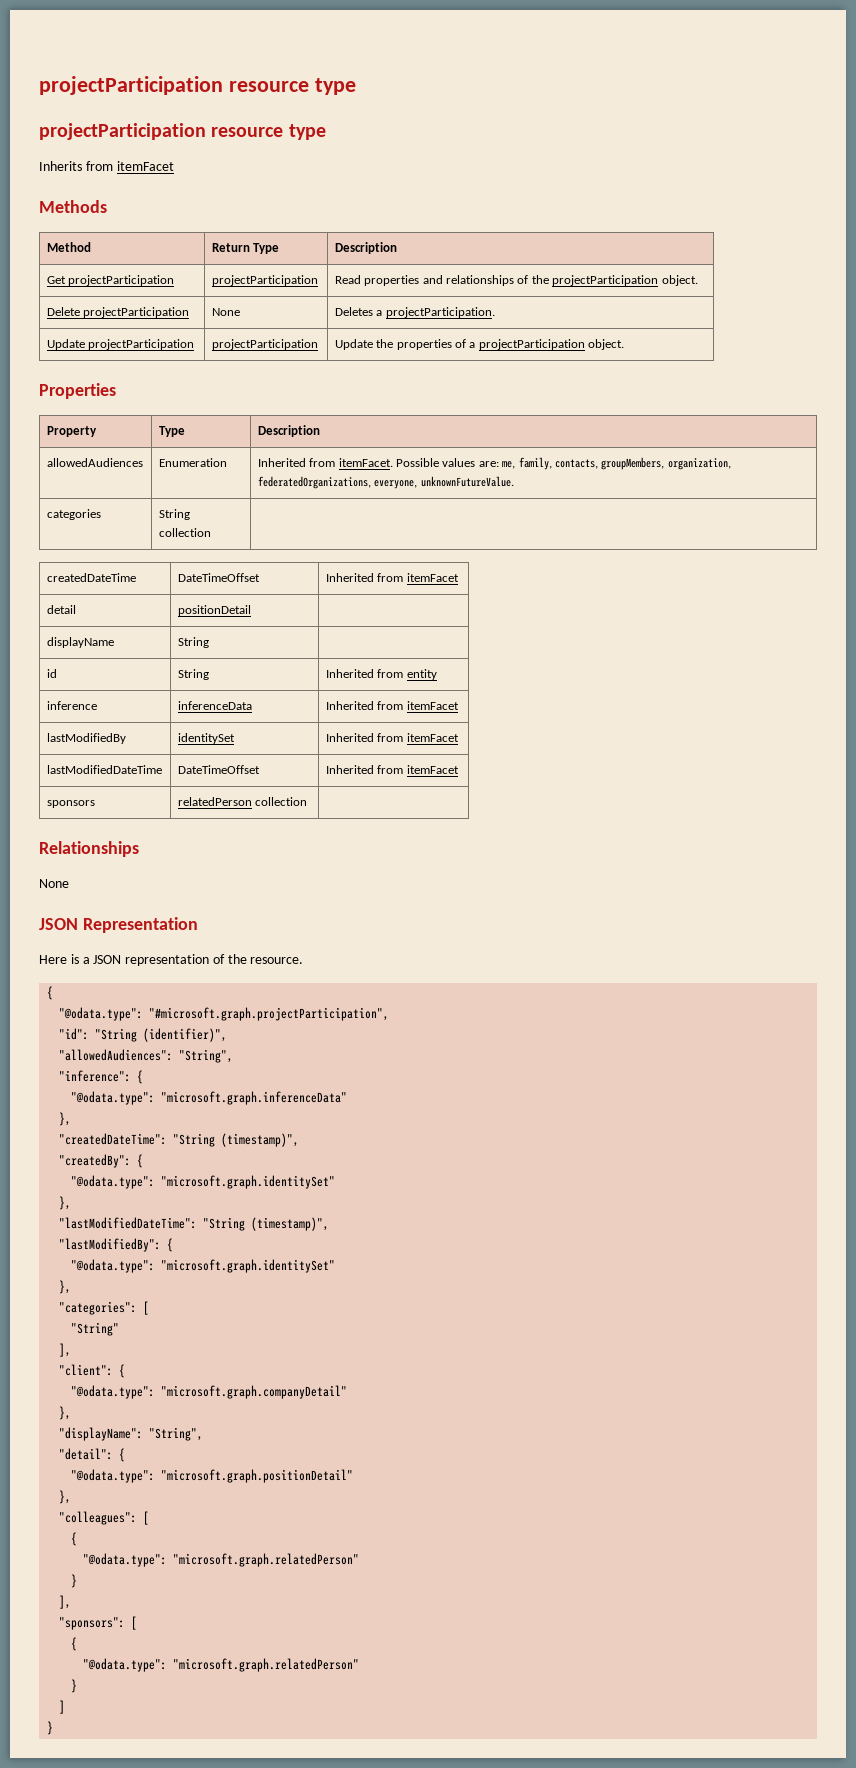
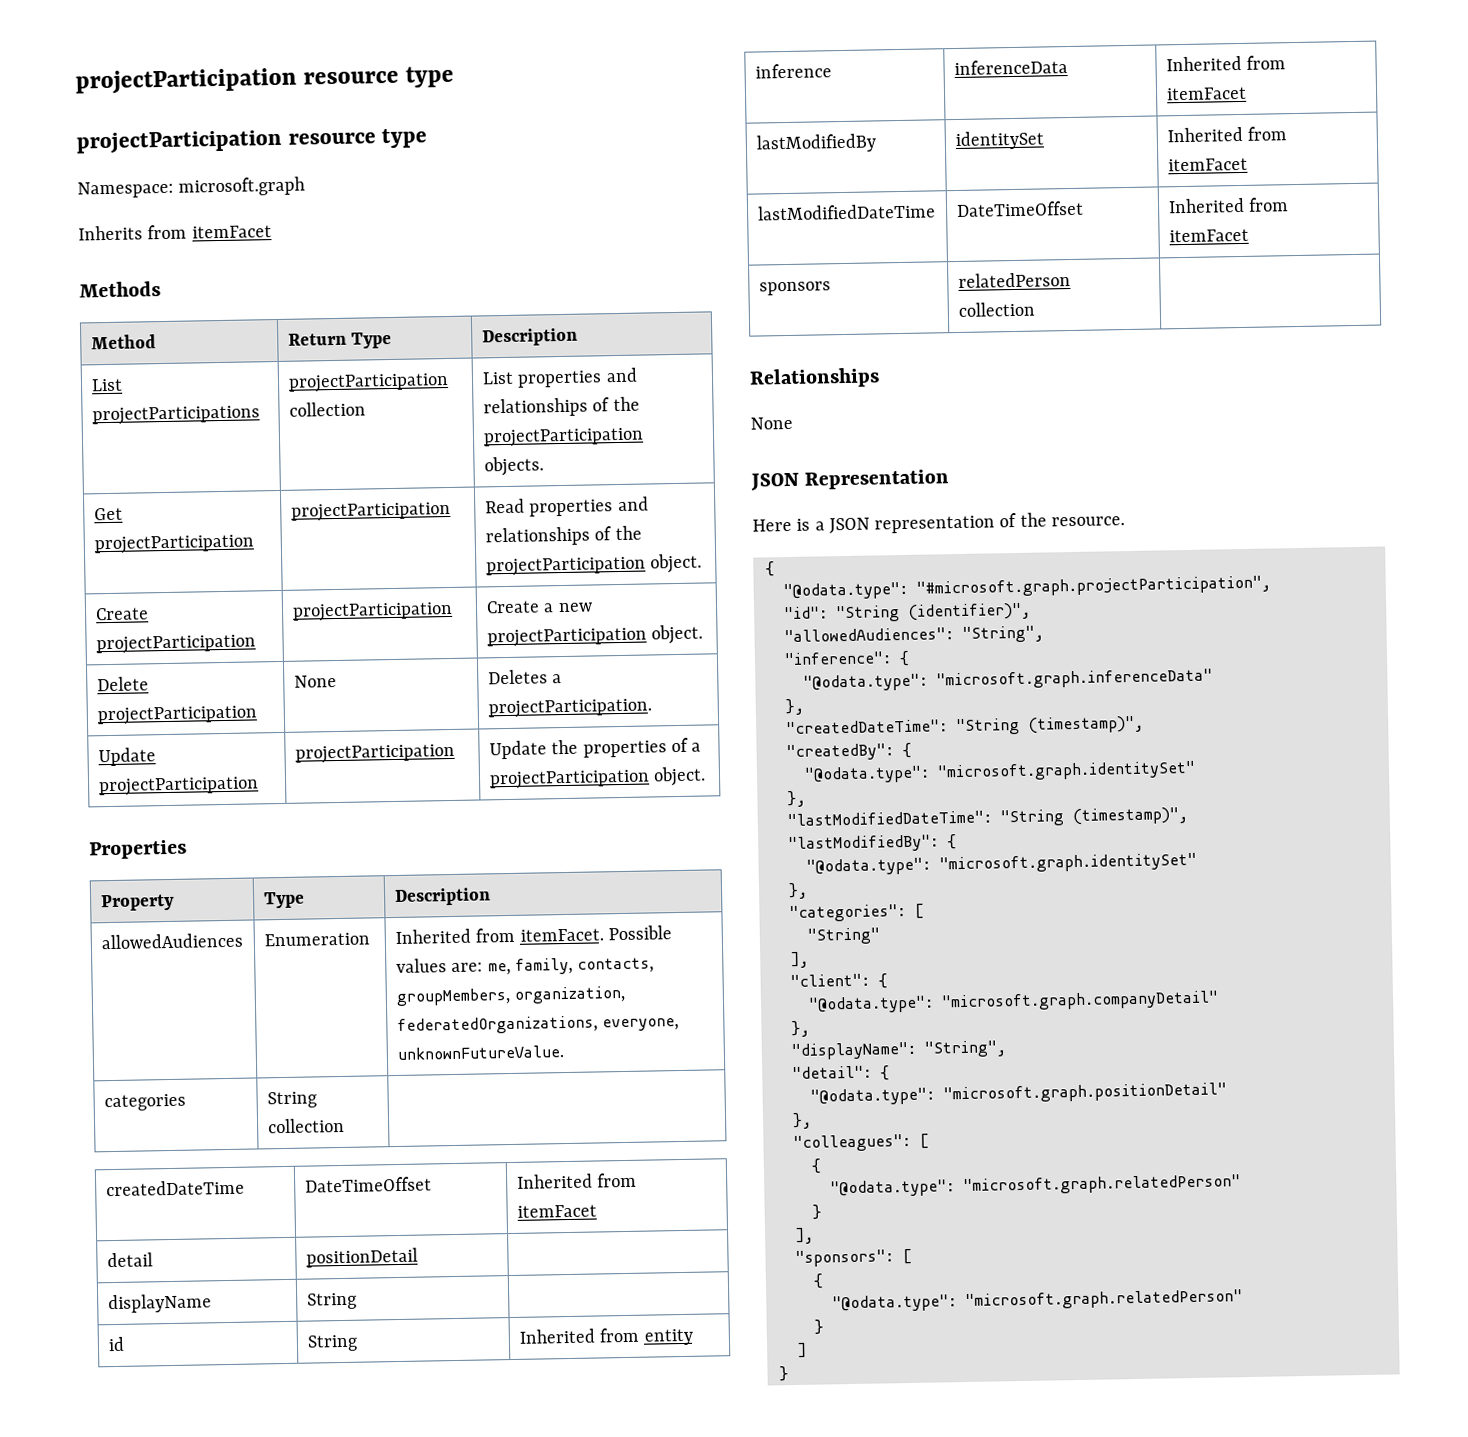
(326, 132) none -> [77,176,306,199] // Namespace: microsoft.graph
(397, 248) none -> [90,378,123,392] [91,405,260,426] [287,372,449,393] [288,401,366,417] [481,367,638,388] [482,396,640,418] [482,427,644,448] [483,456,544,477] // List projectParticipations | projectParticipation collection | List properties and relationships of the projectParticipation objects.
(698, 280) none -> [94,607,149,621] [95,634,256,655] [291,601,453,622] [485,600,593,614] [486,624,704,648] // Create projectParticipation | projectParticipation | Create a new projectParticipation object.

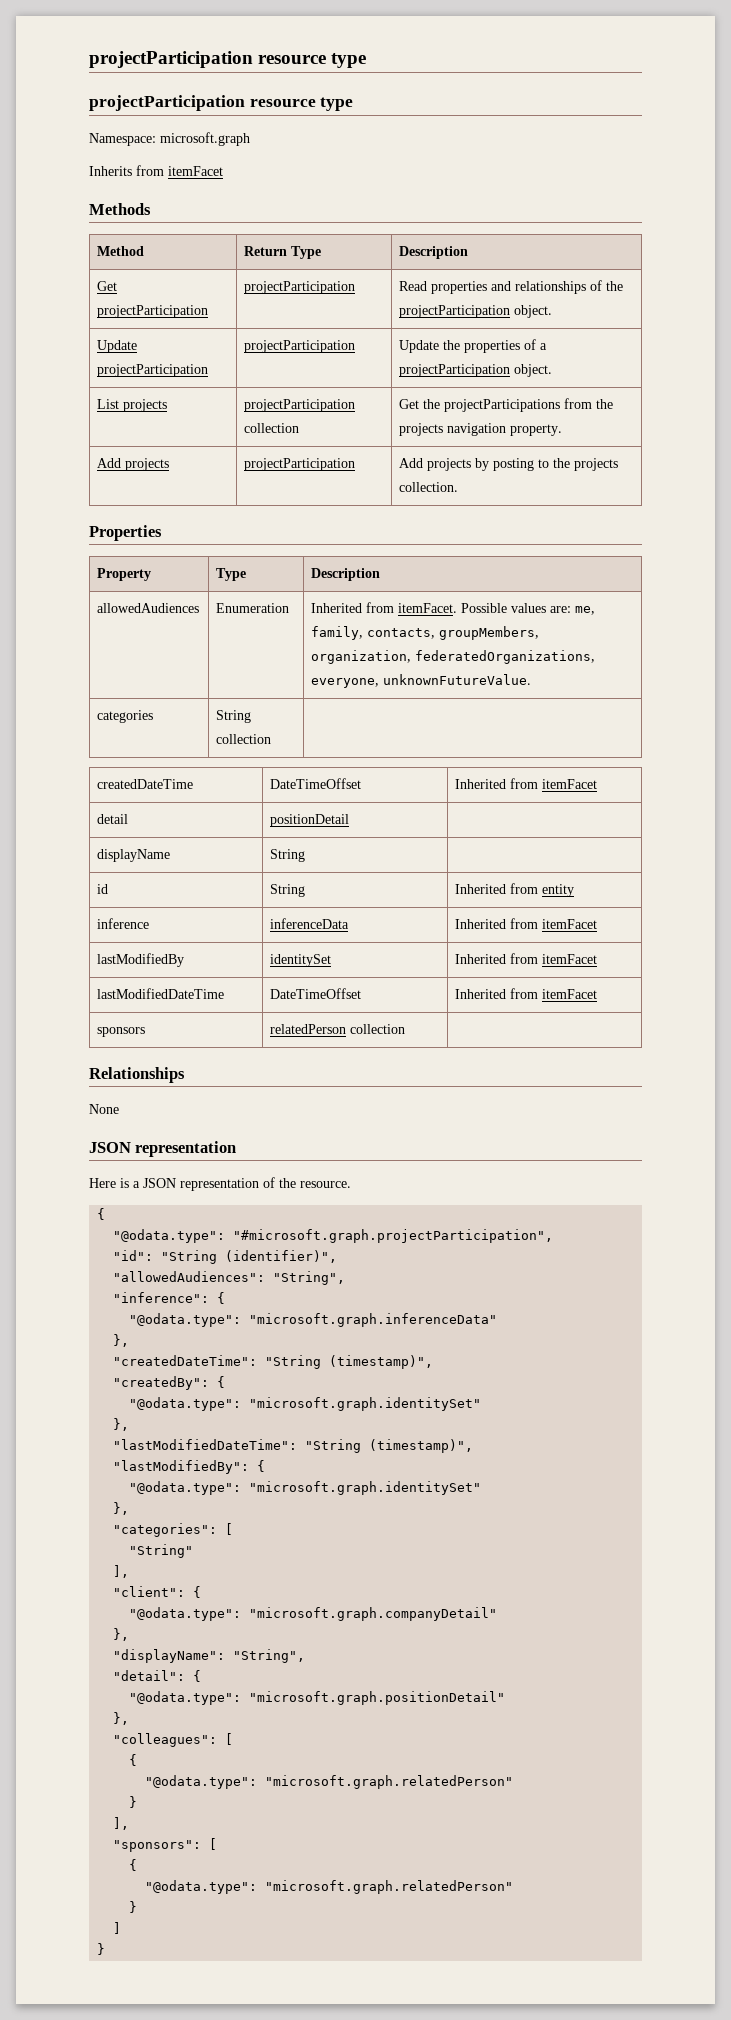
[90,378,123,392] [91,405,260,426] [287,372,449,393] [288,401,366,417] [481,367,638,388] [482,396,640,418] [482,427,644,448] [483,456,544,477] // List projectParticipations | projectParticipation collection | List properties and relationships of the projectParticipation objects. -> (469, 252) none
[94,607,149,621] [95,634,256,655] [291,601,453,622] [485,600,593,614] [486,624,704,648] [96,676,149,692] [96,705,257,726] [293,675,337,688] [487,669,563,685] [487,698,652,719] // Create projectParticipation | projectParticipation | Create a new projectParticipation object. // Delete projectParticipation | None | Deletes a projectParticipation. -> (553, 311) none
(707, 776) none -> [97,399,168,412] [244,399,356,412] [244,423,300,433] [399,398,614,412] [399,423,563,436] [97,458,170,471] [244,458,356,471] [399,458,619,471] [399,482,459,492] // List projects | projectParticipation collection | Get the projectParticipations from the projects navigation property. // Add projects | projectParticipation | Add projects by posting to the projects collection.
[804,469,950,490] Representation -> [135,1141,237,1157] representation

